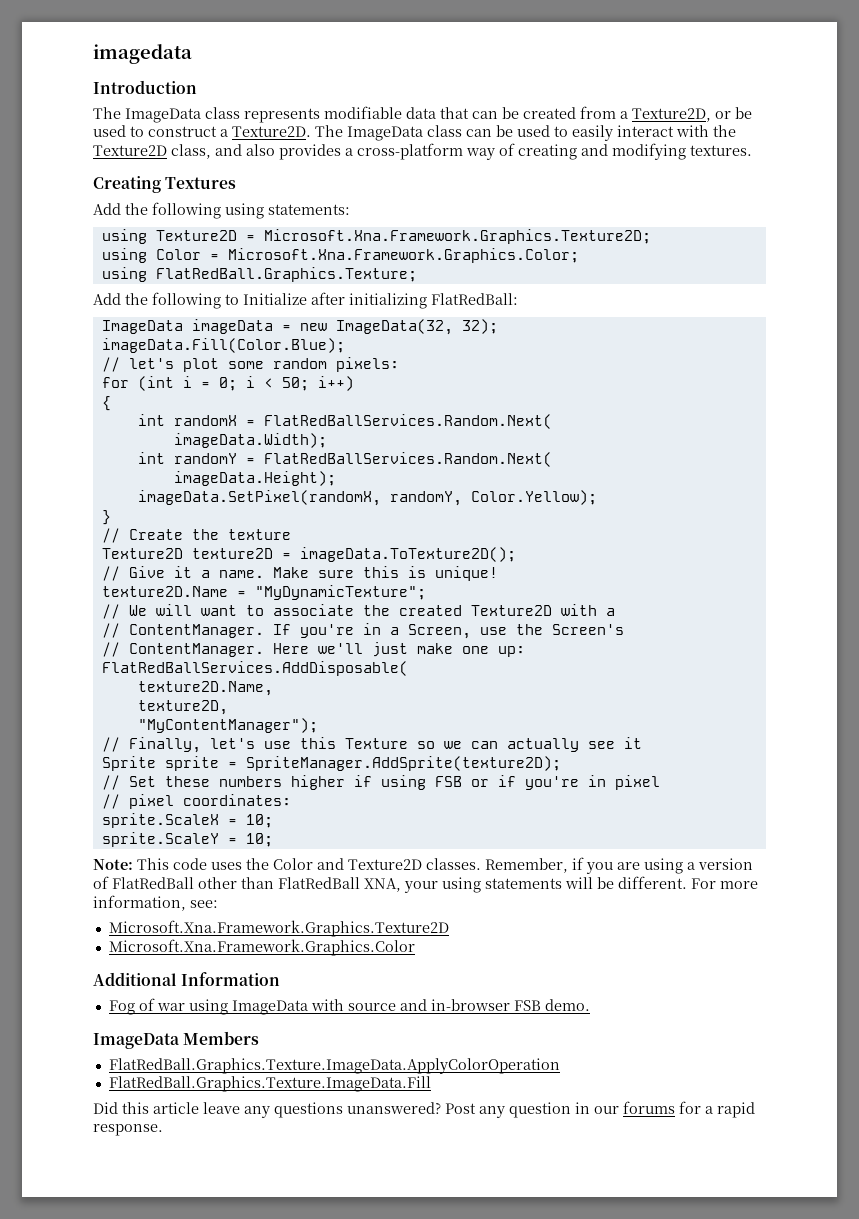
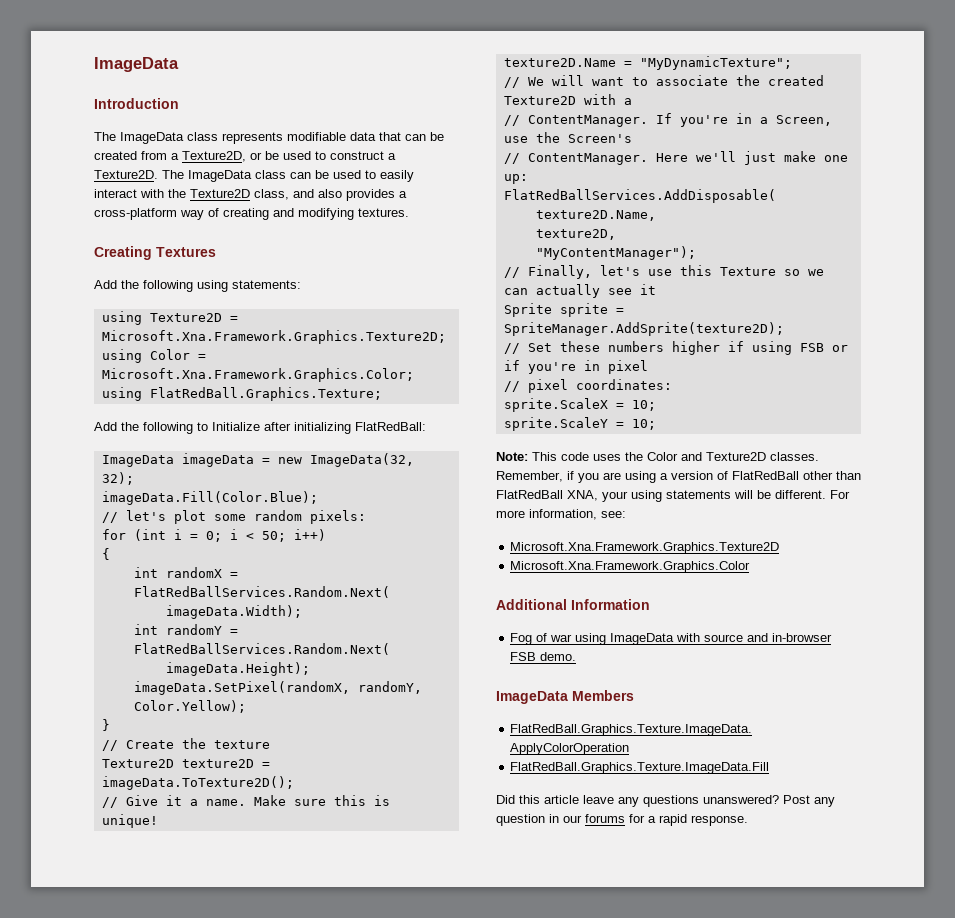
[93,44,192,64] imagedata -> [94,57,179,72] ImageData

